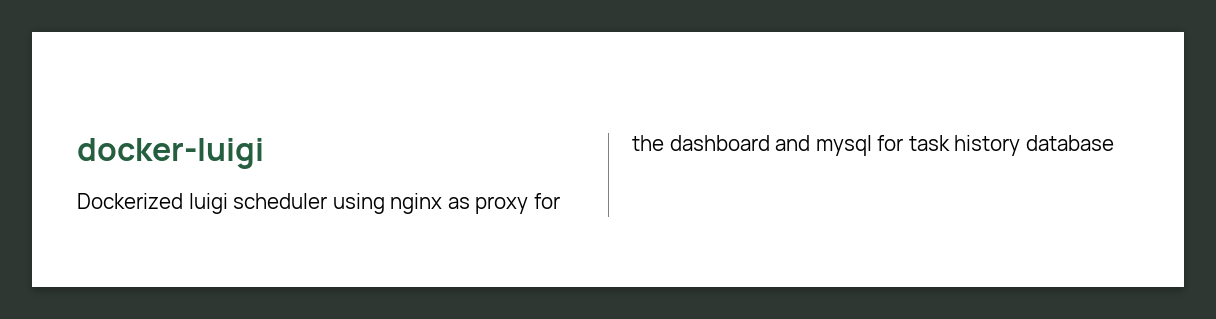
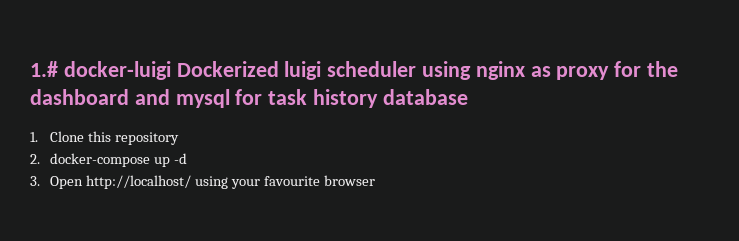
(77, 153) none -> [30,61,58,77] 1.#
(264, 153) // -> (171, 70) none
(1114, 143) none -> [30,131,179,145] [30,153,187,167] [30,175,375,189] // 1. Clone this repository // 2. docker-compose up -d // 3. Open http://localhost/ using your favourite browser

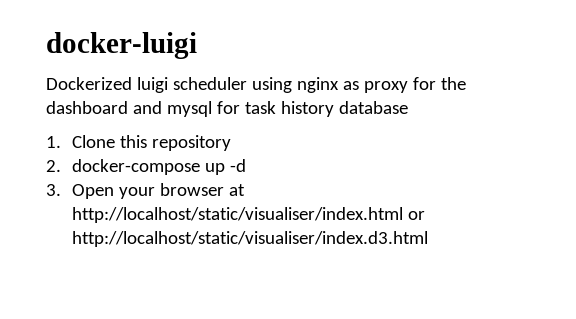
[30,61,58,77] 1.# -> (46, 45) none
(171, 70) none -> (197, 45) //
[86,175,375,189] http://localhost/ using your favourite browser -> [118,183,245,199] [71,207,425,223] [71,231,428,247] your browser at http://localhost/static/visualiser/index.html or http://localhost/static/visualiser/index.d3.html

